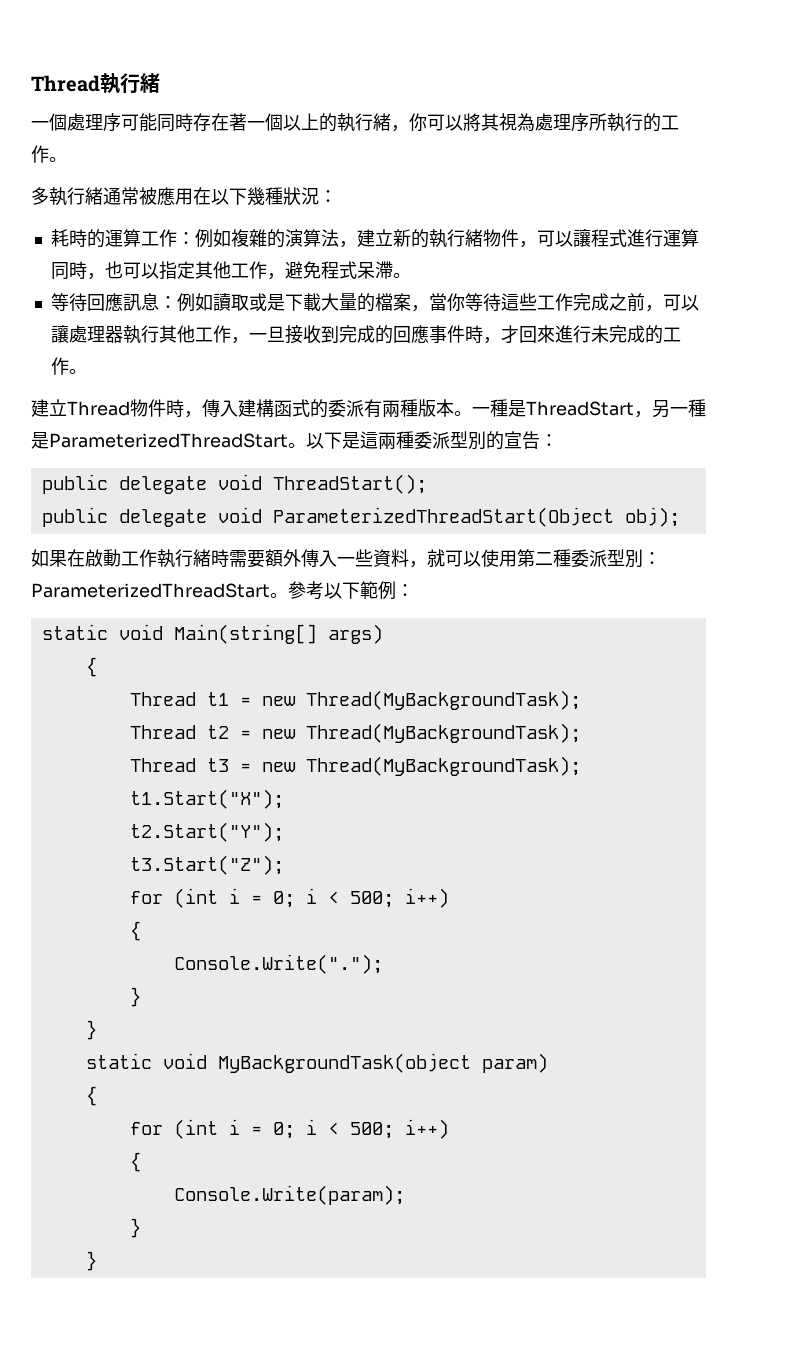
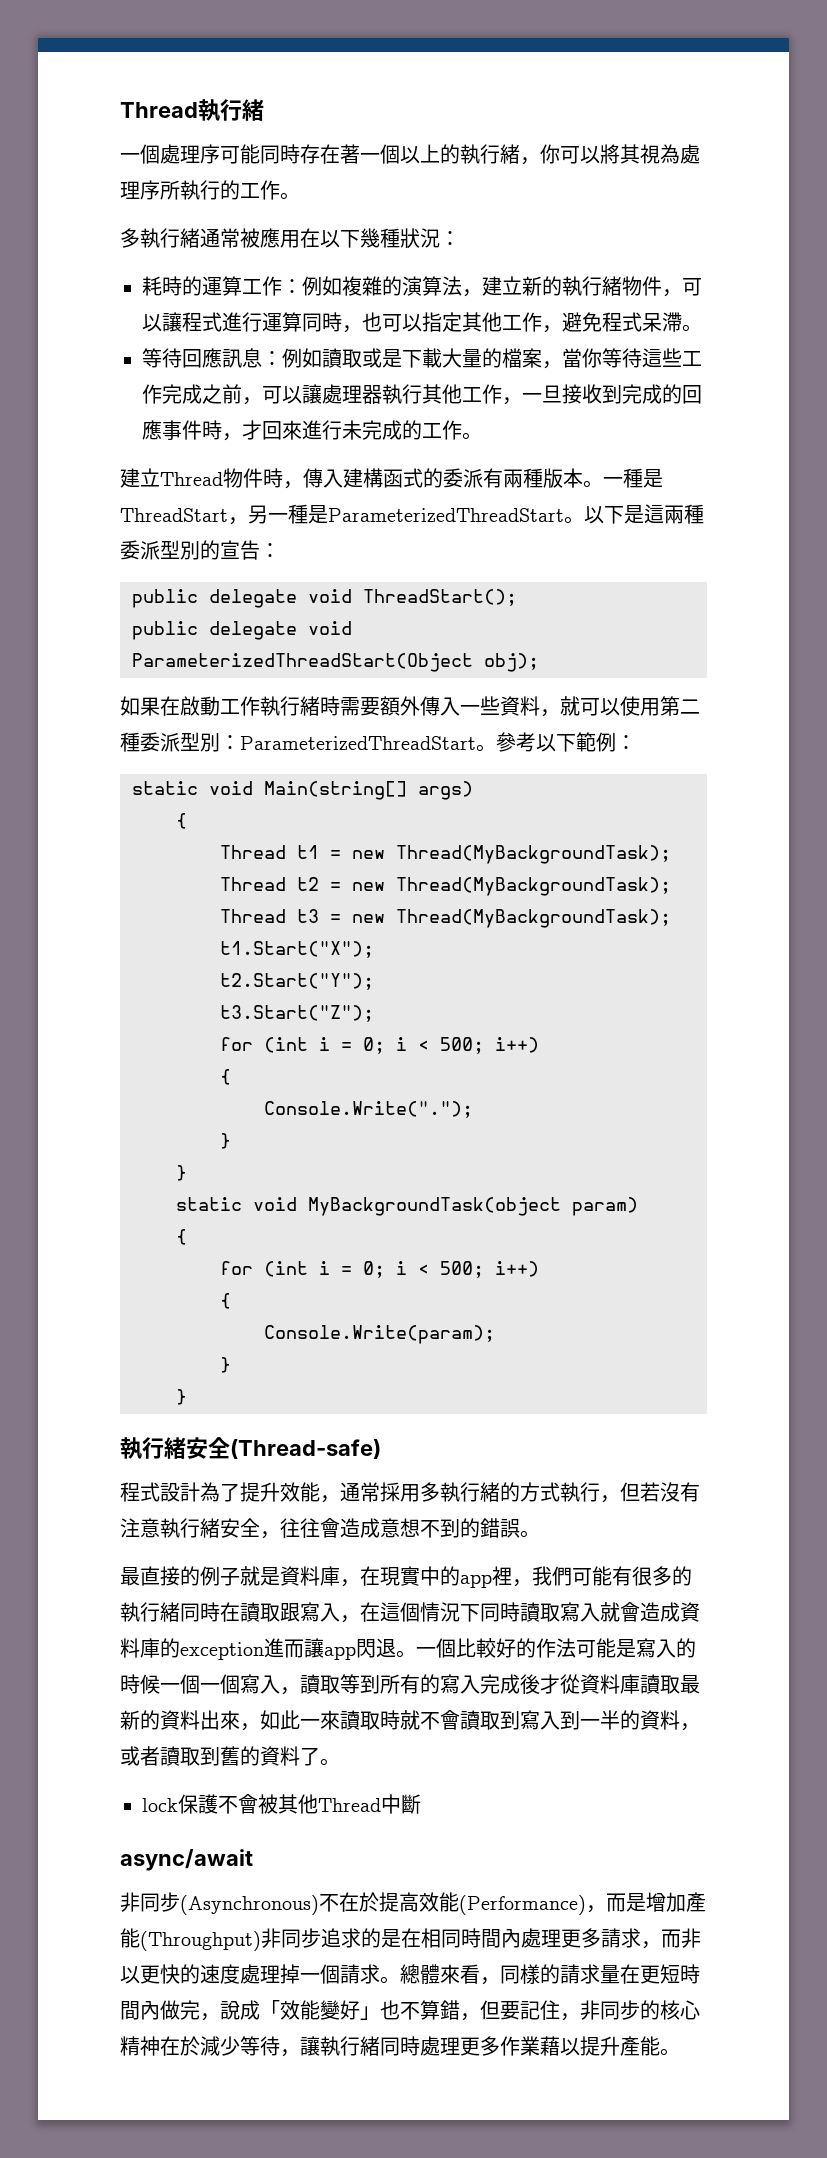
(97, 1261) none -> [120,1437,381,1460] [120,1482,700,1503] [120,1518,540,1539] [120,1566,692,1588] [120,1602,700,1623] [120,1638,696,1660] [120,1674,700,1695] [120,1710,700,1731] [120,1746,340,1766] [142,1794,421,1814] [120,1849,253,1871] [120,1892,706,1915] [120,1928,701,1951] [120,1964,700,1985] [120,2000,700,2021] [120,2036,680,2057] // 執行緒安全(Thread-safe) // 程式設計為了提升效能，通常採用多執行緒的方式執行，但若沒有注意執行緒安全，往往會造成意想不到的錯誤。 // 最直接的例子就是資料庫，在現實中的app裡，我們可能有很多的執行緒同時在讀取跟寫入，在這個情況下同時讀取寫入就會造成資料庫的exception進而讓app閃退。一個比較好的作法可能是寫入的時候一個一個寫入，讀取等到所有的寫入完成後才從資料庫讀取最新的資料出來，如此一來讀取時就不會讀取到寫入到一半的資料，或者讀取到舊的資料了。 // lock保護不會被其他Thread中斷 // async/await // 非同步(Asynchronous)不在於提高效能(Performance)，而是增加產能(Throughput)非同步追求的是在相同時間內處理更多請求，而非以更快的速度處理掉一個請求。總體來看，同樣的請求量在更短時間內做完，說成「效能變好」也不算錯，但要記住，非同步的核心精神在於減少等待，讓執行緒同時處理更多作業藉以提升產能。

